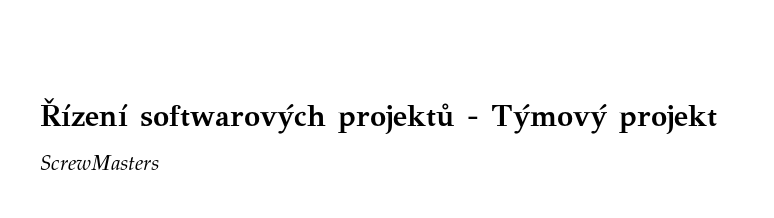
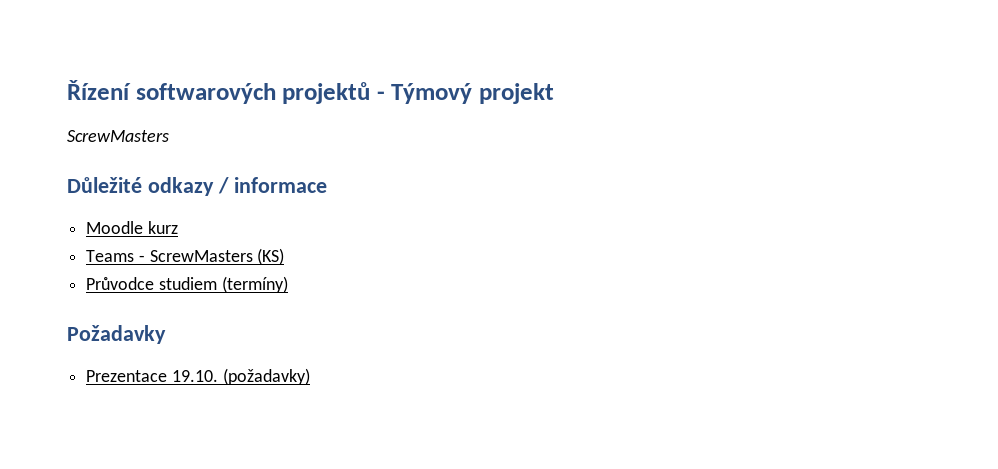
(159, 162) none -> [67,177,327,196] [86,221,178,234] [86,248,285,265] [86,276,288,293] [67,325,166,344] [86,368,310,385] // Důležité odkazy / informace // Moodle kurz // Teams - ScrewMasters (KS) // Průvodce studiem (termíny) // Požadavky // Prezentace 19.10. (požadavky)

